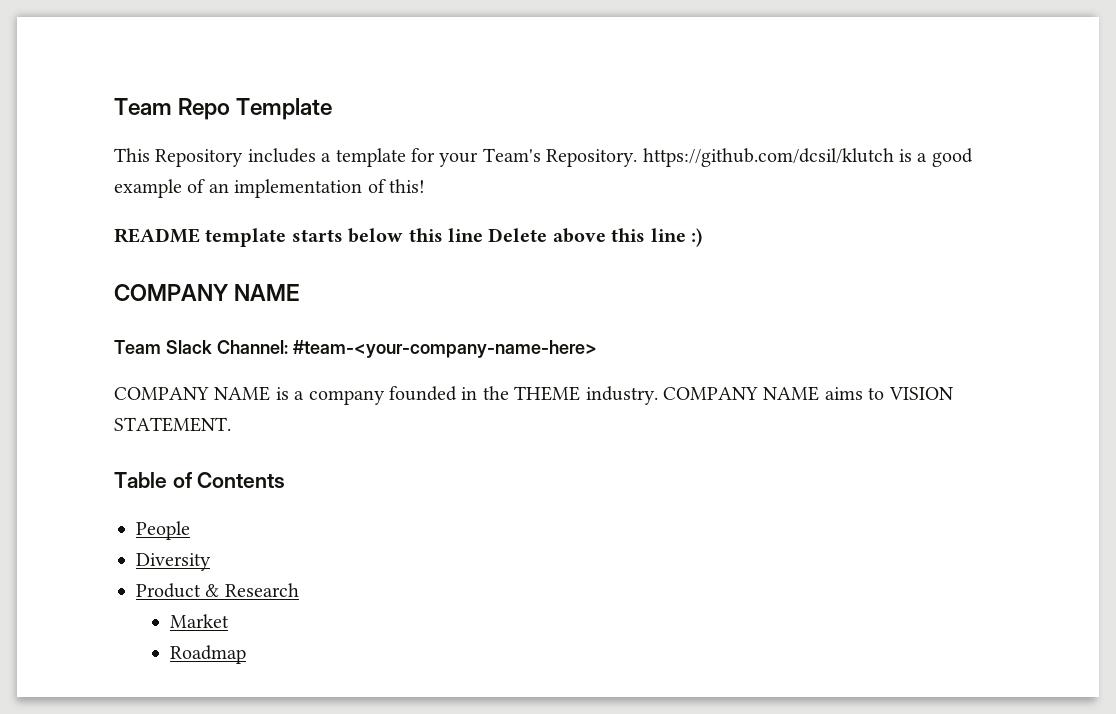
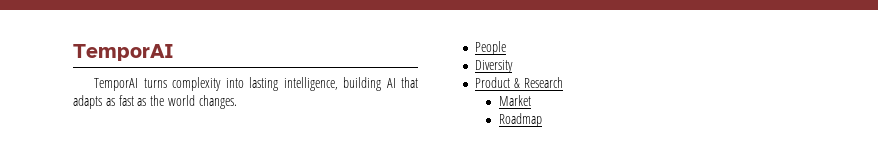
[114,98,333,120] [114,148,973,167] [114,179,425,198] [114,228,702,247] [114,284,300,301] [114,340,597,358] [114,386,953,405] [114,417,231,432] [114,472,286,488] Team Repo Template // This Repository includes a template for your Team's Repository. https://github.com/dcsil/klutch is a good example of an implementation of this! // README template starts below this line Delete above this line :) // COMPANY NAME // Team Slack Channel: #team-<your-company-name-here> // COMPANY NAME is a company founded in the THEME industry. COMPANY NAME aims to VISION STATEMENT. // Table of Contents -> [73,44,174,61] [94,77,418,91] [73,95,237,109] TemporAI // TemporAI turns complexity into lasting intelligence, building AI that adapts as fast as the world changes.

